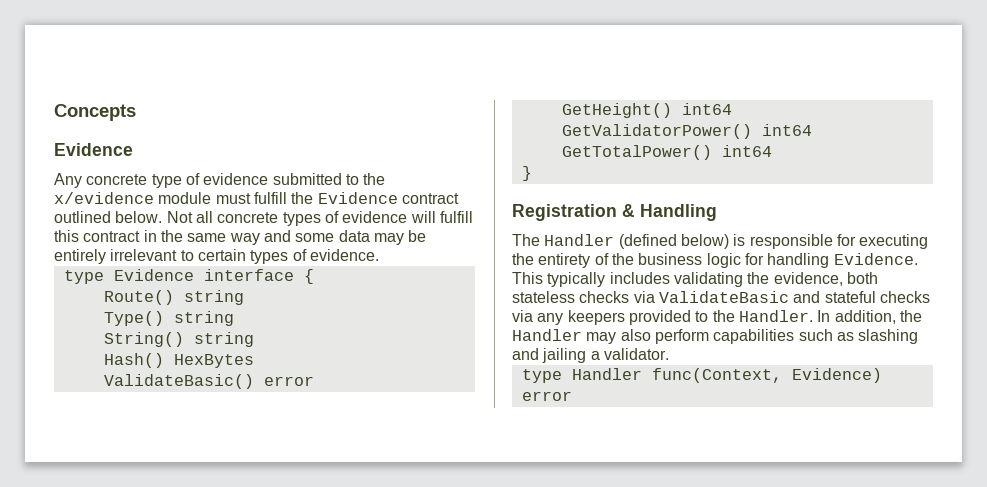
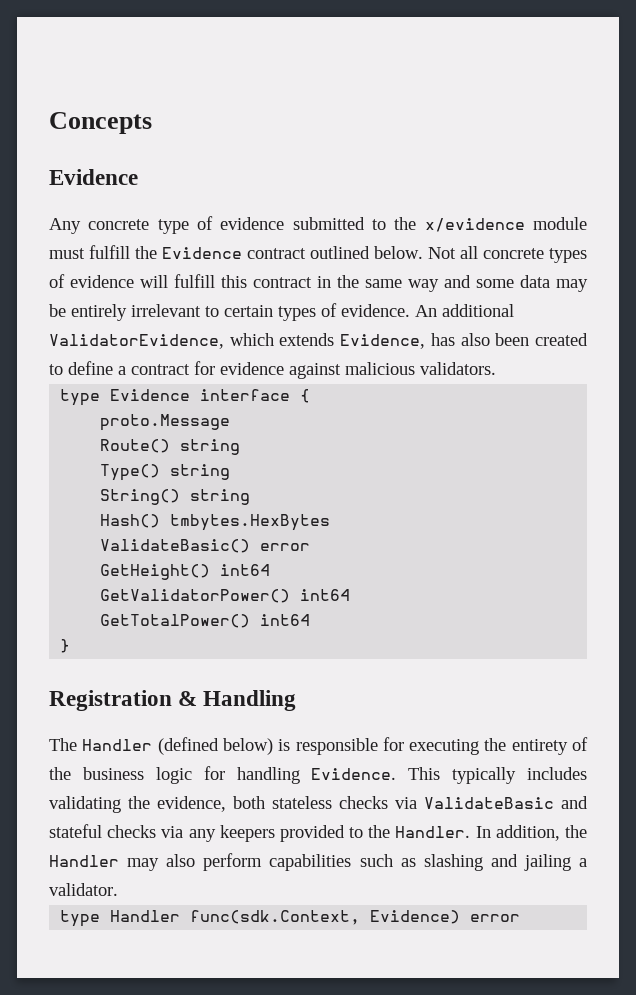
(379, 255) none -> [415,304,514,317] [49,333,588,349] [49,361,496,379] An additional ValidatorEvidence, which extends Evidence, has also been created to define a contract for evidence against malicious validators.
(314, 276) none -> [100,414,231,431] // proto.Message
[173,354,254,368] HexBytes -> [170,514,331,531] tmbytes.HexBytes
[651,368,782,383] func(Context, -> [190,910,361,925] func(sdk.Context,

